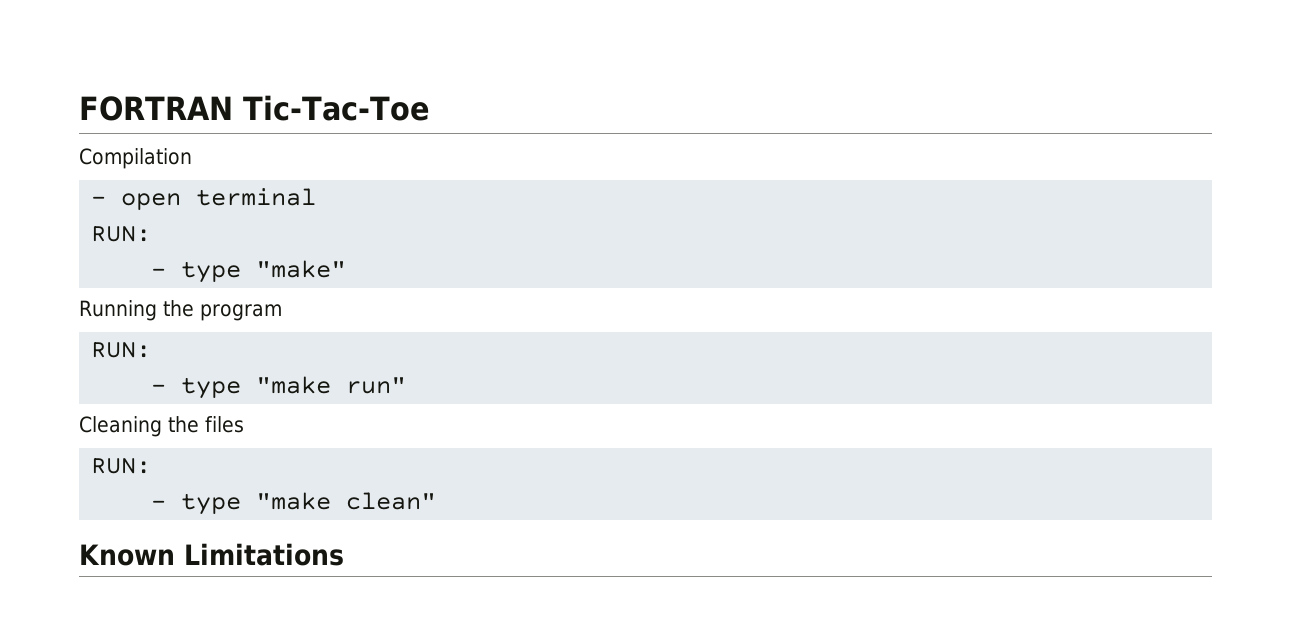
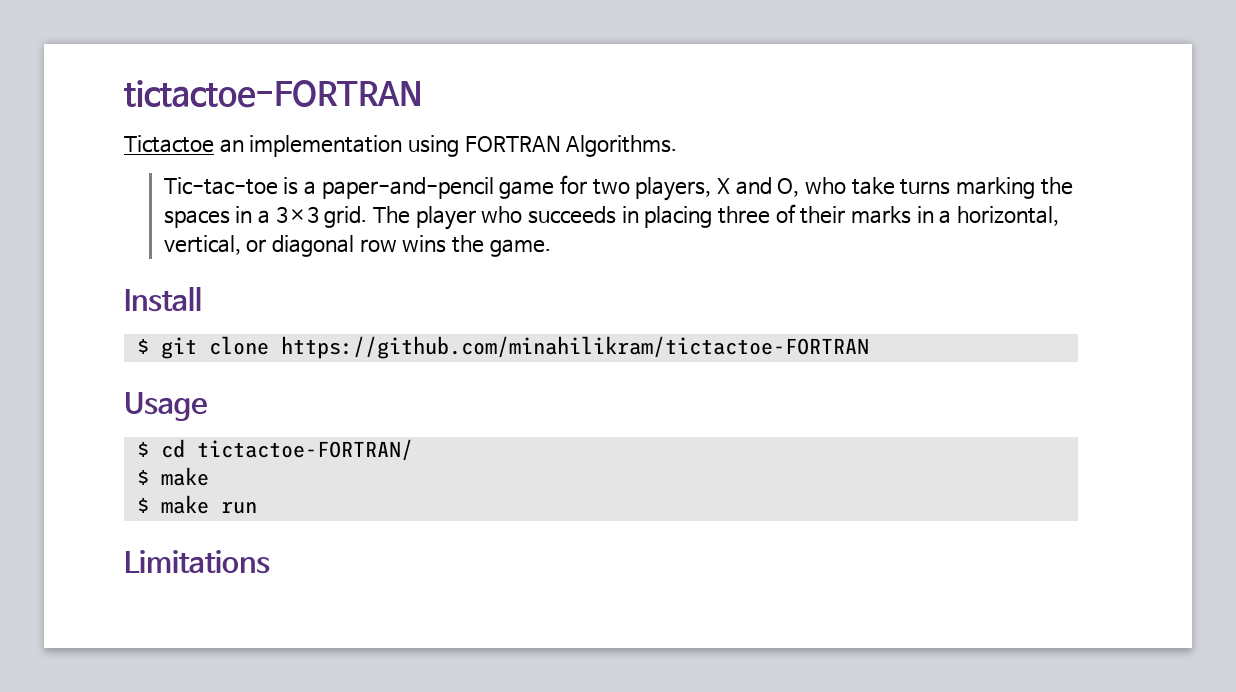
[79,95,430,121] [79,148,192,169] [91,188,317,210] [91,226,152,242] [151,260,347,283] [79,300,282,321] [91,342,152,358] [151,376,407,399] [79,416,244,437] [91,458,152,474] [151,492,437,515] [79,544,175,566] FORTRAN Tic-Tac-Toe // Compilation // - open terminal // RUN: // - type "make" // Running the program // RUN: // - type "make run" // Cleaning the files // RUN: // - type "make clean" // Known -> [124,80,422,108] [124,135,678,157] [163,175,1073,201] [163,204,1060,230] [163,235,551,257] [124,286,202,312] [136,336,869,359] [124,392,207,421] [136,439,413,461] [136,467,209,486] [136,495,257,514] tictactoe-FORTRAN // Tictactoe an implementation using FORTRAN Algorithms. // Tic-tac-toe is a paper-and-pencil game for two players, X and O, who take turns marking the spaces in a 3×3 grid. The player who succeeds in placing three of their marks in a horizontal, vertical, or diagonal row wins the game. // Install // $ git clone https://github.com/minahilikram/tictactoe-FORTRAN // Usage // $ cd tictactoe-FORTRAN/ // $ make // $ make run //

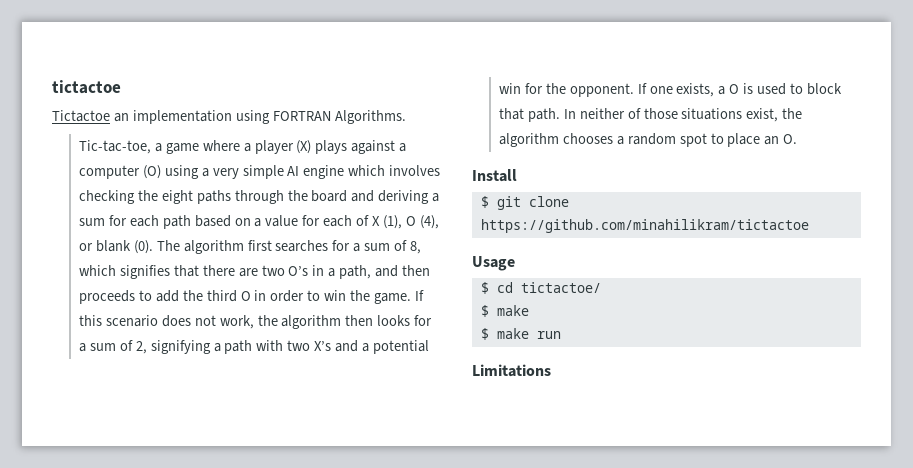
[124,80,422,108] tictactoe-FORTRAN -> [52,80,121,94] tictactoe
[163,175,1073,201] [163,204,1060,230] [163,235,551,257] Tic-tac-toe is a paper-and-pencil game for two players, X and O, who take turns marking the spaces in a 3×3 grid. The player who succeeds in placing three of their marks in a horizontal, vertical, or diagonal row wins the game. -> [78,140,407,154] [78,165,441,179] [78,190,440,204] [78,215,439,229] [78,240,422,254] [78,265,431,279] [78,290,424,304] [78,315,433,329] [78,340,429,354] [498,83,842,97] [498,108,803,122] [498,133,798,147] Tic-tac-toe, a game where a player (X) plays against a computer (O) using a very simple AI engine which involves checking the eight paths through the board and deriving a sum for each path based on a value for each of X (1), O (4), or blank (0). The algorithm first searches for a sum of 8, which signifies that there are two O’s in a path, and then proceeds to add the third O in order to win the game. If this scenario does not work, the algorithm then looks for a sum of 2, signifying a path with two X’s and a potential win for the opponent. If one exists, a O is used to block that path. In neither of those situations exist, the algorithm chooses a random spot to place an O.
[280,336,869,359] https://github.com/minahilikram/tictactoe-FORTRAN -> [480,219,809,233] https://github.com/minahilikram/tictactoe
[196,439,413,461] tictactoe-FORTRAN/ -> [520,282,601,293] tictactoe/

